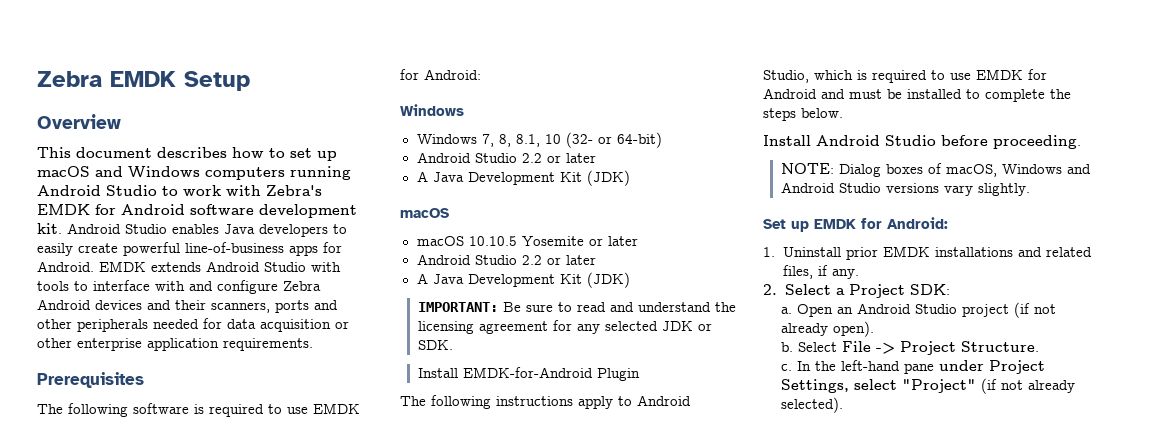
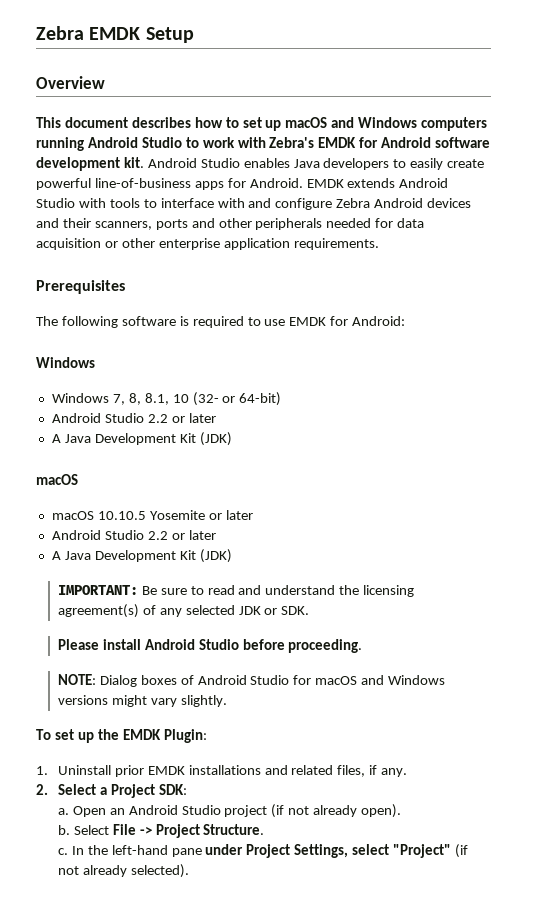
[478,320,572,334] agreement for -> [57,604,156,618] agreement(s) of
[417,367,640,381] [400,395,691,409] [763,69,1047,83] [763,88,1071,102] [763,108,843,121] [763,135,811,146] Install EMDK-for-Android Plugin // The following instructions apply to Android Studio, which is required to use EMDK for Android and must be installed to complete the steps below. // Install -> [57,639,141,650] Please install
[945,164,1091,177] [780,182,1030,196] [763,217,948,232] macOS, Windows and Android Studio versions vary slightly. // Set up EMDK for Android: -> [197,675,446,685] [57,695,227,707] [36,729,207,743] Android Studio for macOS and Windows versions might vary slightly. // To set up the EMDK Plugin:

